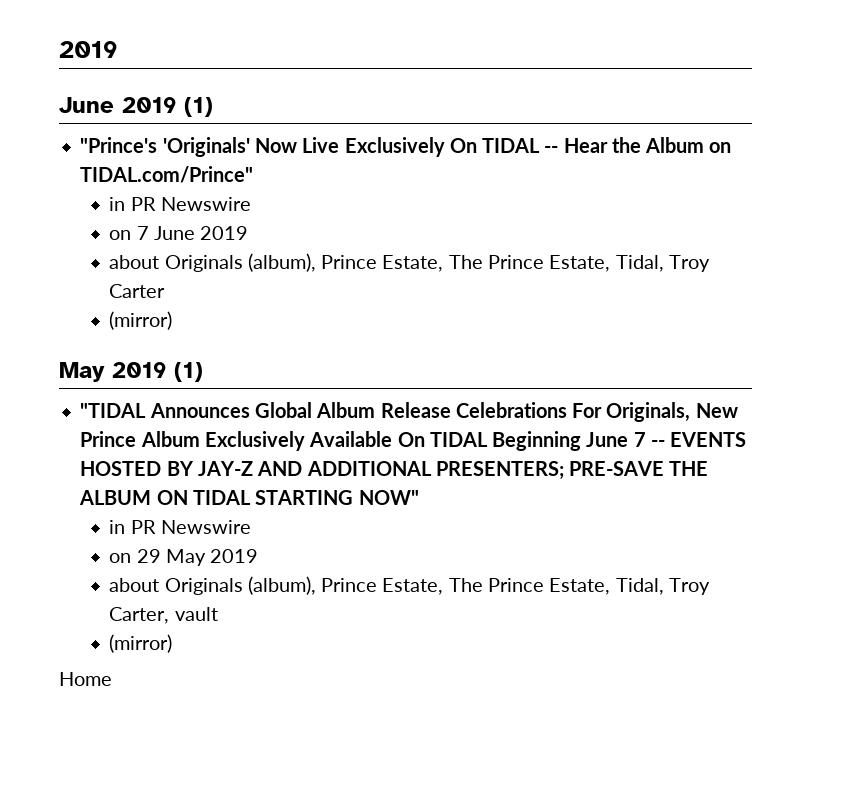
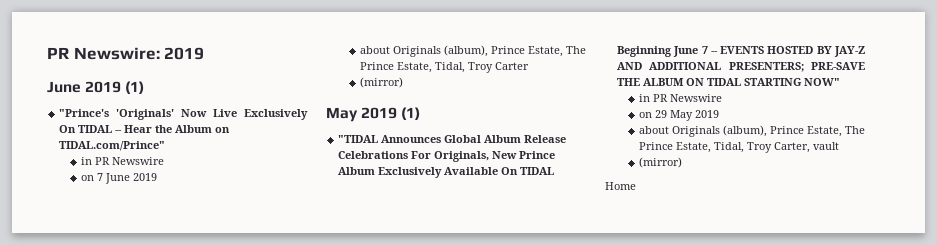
(59, 49) none -> [47,47,160,60] PR Newswire:

